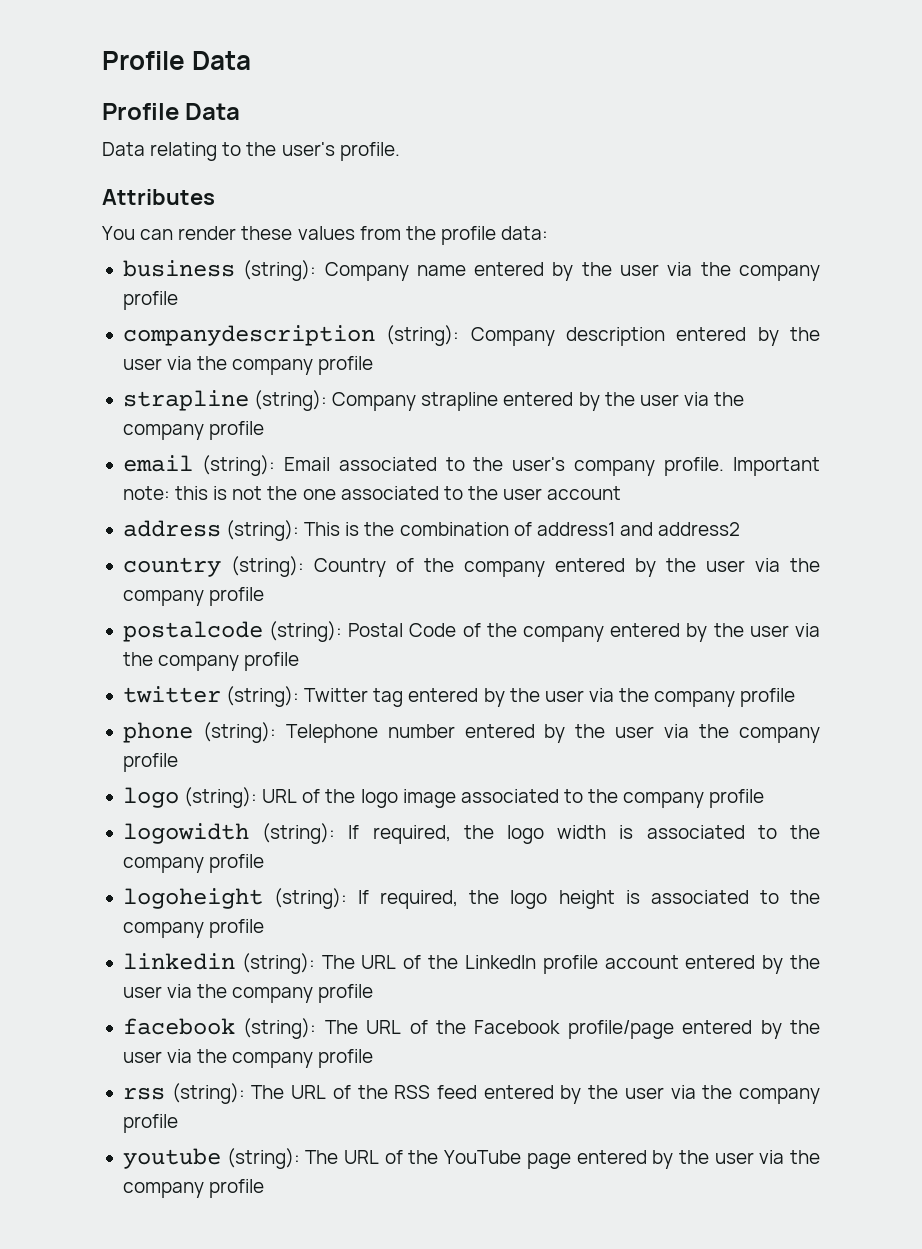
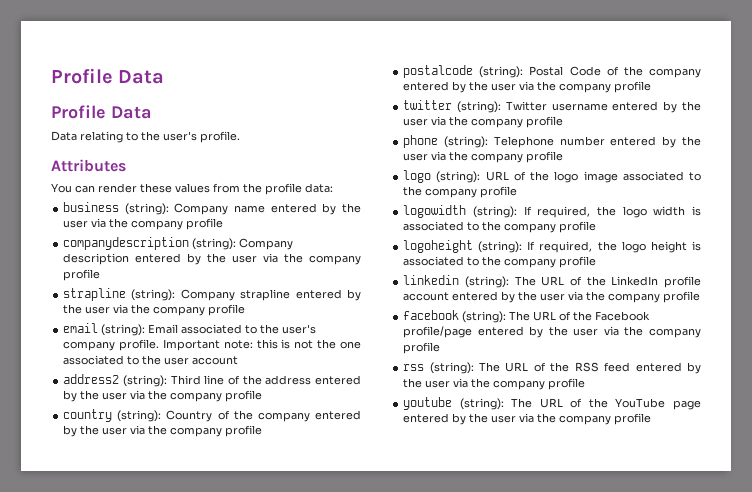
[122,520,741,541] address (string): This is the combination of address1 and address2 -> [63,374,361,387] [63,390,263,402] address2 (string): Third line of the address entered by the user via the company profile
[373,688,404,707] tag -> [551,103,608,111] username

